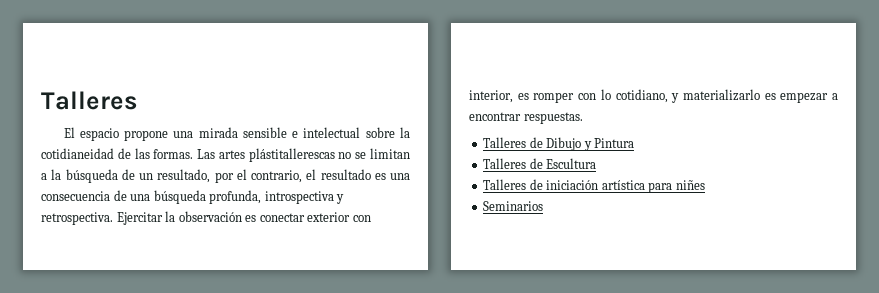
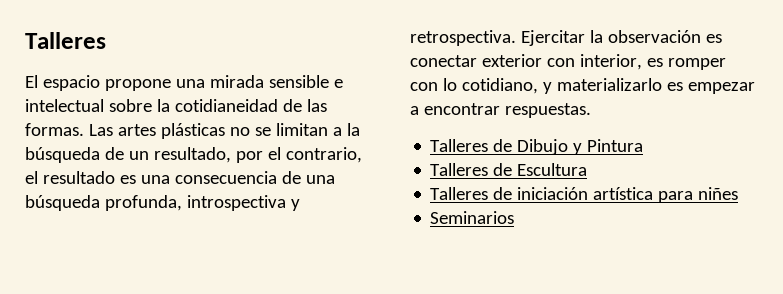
[248,148,335,162] plástitallerescas -> [160,123,225,139] plásticas

